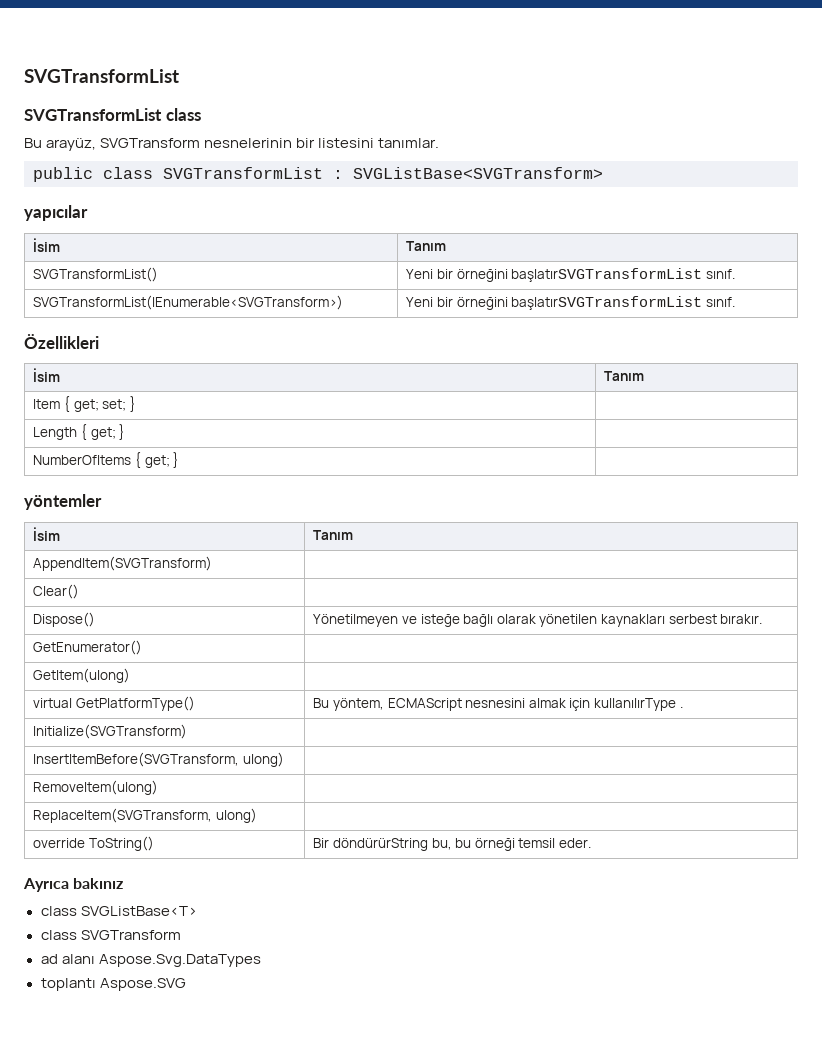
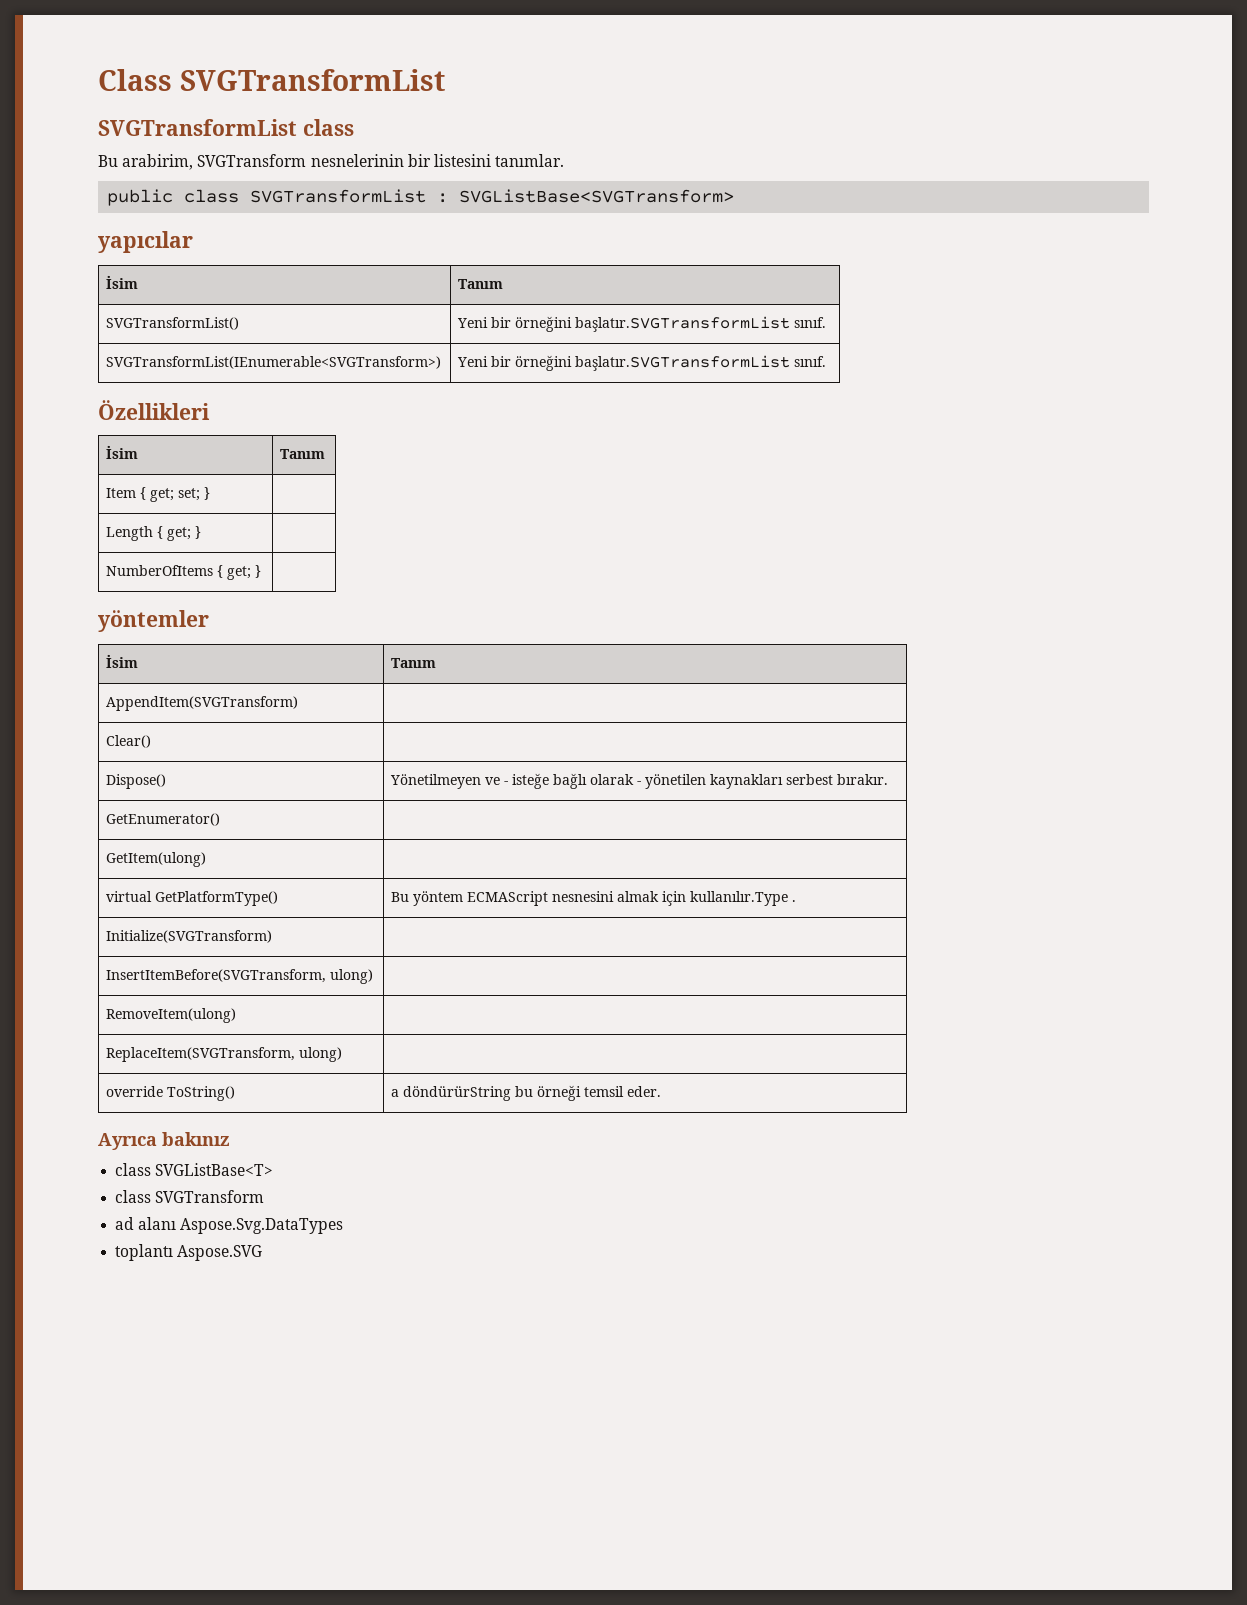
(24, 76) none -> [98,69,172,91] Class
[46,138,97,151] arayüz, -> [122,154,194,170] arabirim,
[511,268,703,282] başlatırSVGTransformList -> [575,316,791,332] başlatır.SVGTransformList
[511,296,703,310] başlatırSVGTransformList -> [575,355,791,371] başlatır.SVGTransformList
(417, 620) none -> [504,781,509,785] -
(536, 619) none -> [637,781,642,785] -
[332,698,384,711] yöntem, -> [413,891,464,906] yöntem
[594,698,677,711] kullanılırType -> [690,891,789,906] kullanılır.Type
[313,838,452,851] Bir döndürürString bu, -> [391,1086,512,1101] a döndürürString

